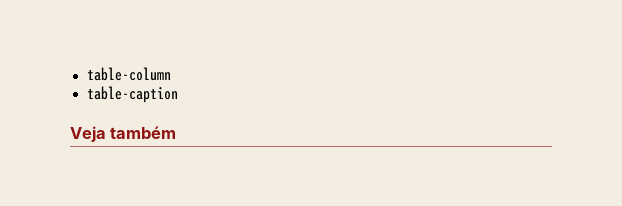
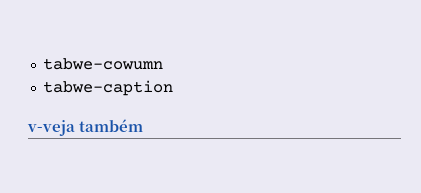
[86,67,171,81] [86,86,178,103] [70,126,106,142] table-column // table-caption // Veja -> [42,58,163,70] [42,80,173,96] [27,120,75,136] tabwe-cowumn // tabwe-caption // v-veja

